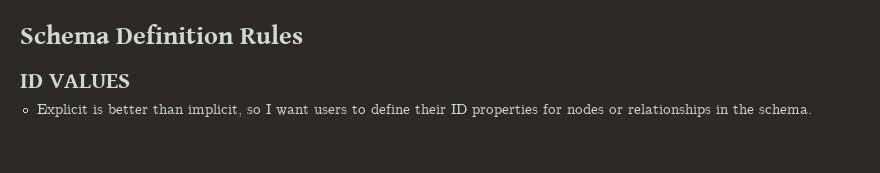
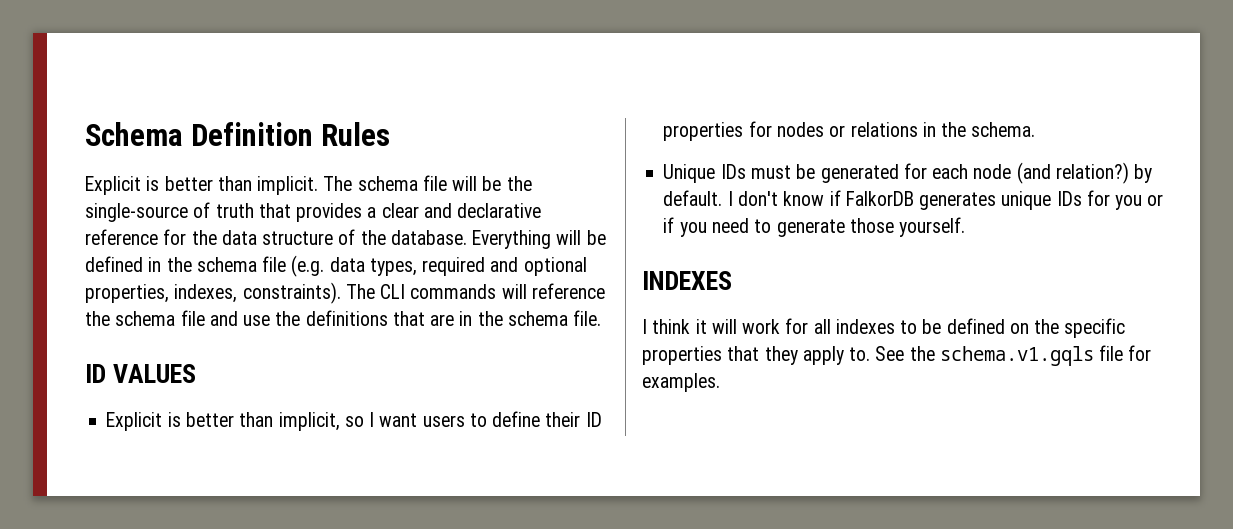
(304, 34) none -> [85,175,532,195] [85,202,542,222] [85,229,606,249] [85,255,587,277] [85,282,605,304] [85,310,602,326] // Explicit is better than implicit. The schema file will be the single-source of truth that provides a clear and declarative reference for the data structure of the database. Everything will be defined in the schema file (e.g. data types, required and optional properties, indexes, constraints). The CLI commands will reference the schema file and use the definitions that are in the schema file.
[627,104,711,117] relationships -> [850,122,918,137] relations
(812, 109) none -> [663,162,1153,184] [663,190,1164,210] [663,217,966,237] [642,271,732,290] [642,318,1126,338] [642,345,1152,366] [642,373,720,392] // Unique IDs must be generated for each node (and relation?) by default. I don't know if FalkorDB generates unique IDs for you or if you need to generate those yourself. // INDEXES // I think it will work for all indexes to be defined on the specific properties that they apply to. See the schema.v1.gqls file for examples.

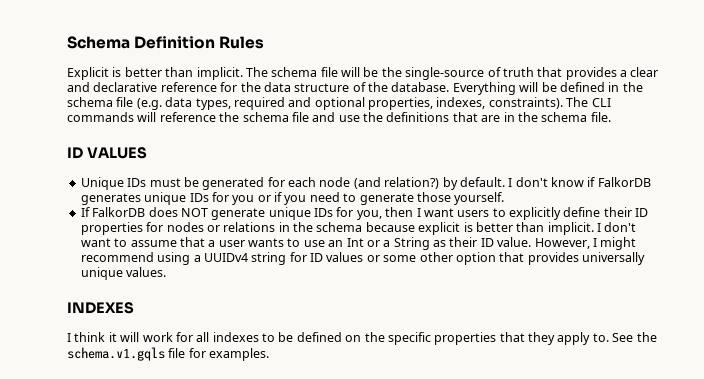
[106,411,602,431] [663,121,1036,141] // Explicit is better than implicit, so I want users to define their ID properties for nodes or relations in the schema. -> (147, 153) none
(966, 227) none -> [80,207,649,220] [80,222,637,235] [80,237,637,250] [80,252,645,265] [80,267,167,280] // If FalkorDB does NOT generate unique IDs for you, then I want users to explicitly define their ID properties for nodes or relations in the schema because explicit is better than implicit. I don't want to assume that a user wants to use an Int or a String as their ID value. However, I might recommend using a UUIDv4 string for ID values or some other option that provides universally unique values.

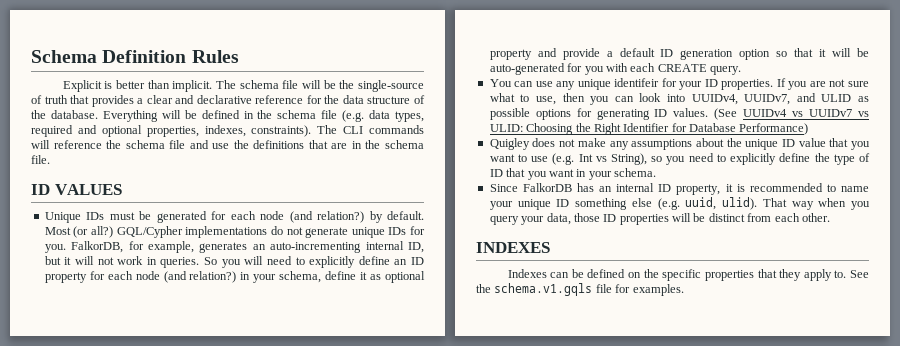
[508,177,651,187] [80,192,505,205] [80,207,649,220] [80,222,637,235] [80,237,637,250] [80,252,645,265] [80,267,167,280] [67,302,134,314] [67,332,275,342] I don't know if FalkorDB generates unique IDs for you or if you need to generate those yourself. // If FalkorDB does NOT generate unique IDs for you, then I want users to explicitly define their ID properties for nodes or relations in the schema because explicit is better than implicit. I don't want to assume that a user wants to use an Int or a String as their ID value. However, I might recommend using a UUIDv4 string for ID values or some other option that provides universally unique values. // INDEXES // I think it will work for all indexes to -> [44,226,425,238] [44,241,424,253] [44,256,425,268] [44,271,425,283] [489,48,869,60] [489,63,741,75] [489,78,869,90] [489,93,869,105] [489,108,869,120] [489,123,809,135] [489,138,870,150] [489,153,870,165] [489,168,656,180] [489,183,869,195] [489,197,870,210] [489,213,830,225] [476,242,550,253] [507,269,570,278] Most (or all?) GQL/Cypher implementations do not generate unique IDs for you. FalkorDB, for example, generates an auto-incrementing internal ID, but it will not work in queries. So you will need to explicitly define an ID property for each node (and relation?) in your schema, define it as optional property and provide a default ID generation option so that it will be auto-generated for you with each CREATE query. // You can use any unique identifeir for your ID properties. If you are not sure what to use, then you can look into UUIDv4, UUIDv7, and ULID as possible options for generating ID values. (See UUIDv4 vs UUIDv7 vs ULID: Choosing the Right Identifier for Database Performance) // Quigley does not make any assumptions about the unique ID value that you want to use (e.g. Int vs String), so you need to explicitly define the type of ID that you want in your schema. // Since FalkorDB has an internal ID property, it is recommended to name your unique ID something else (e.g. uuid, ulid). That way when you query your data, those ID properties will be distinct from each other. // INDEXES // Indexes can

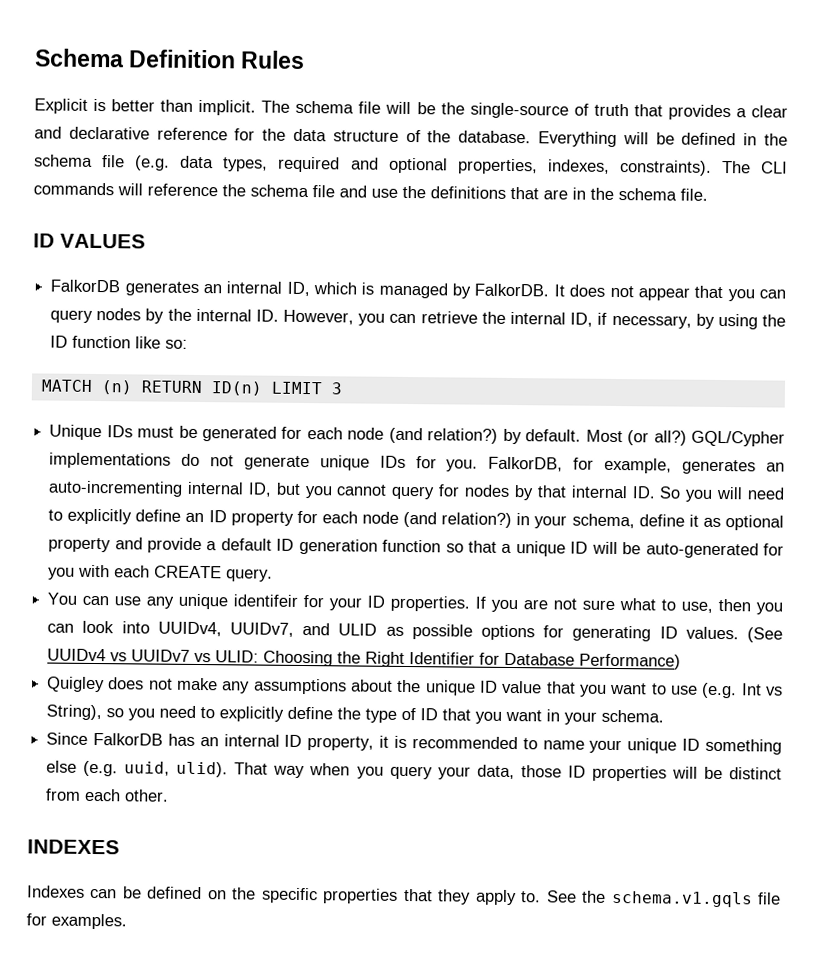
(122, 189) none -> [50,279,787,302] [50,308,786,330] [50,335,189,349] [40,379,343,396] // FalkorDB generates an internal ID, which is managed by FalkorDB. It does not appear that you can query nodes by the internal ID. However, you can retrieve the internal ID, if necessary, by using the ID function like so: // MATCH (n) RETURN ID(n) LIMIT 3
[64,256,200,268] it will not work in queries. -> [304,484,656,501] you cannot query for nodes by that internal ID.
[739,49,771,60] option -> [382,539,442,553] function
[819,49,827,57] it -> [501,541,589,557] a unique ID

